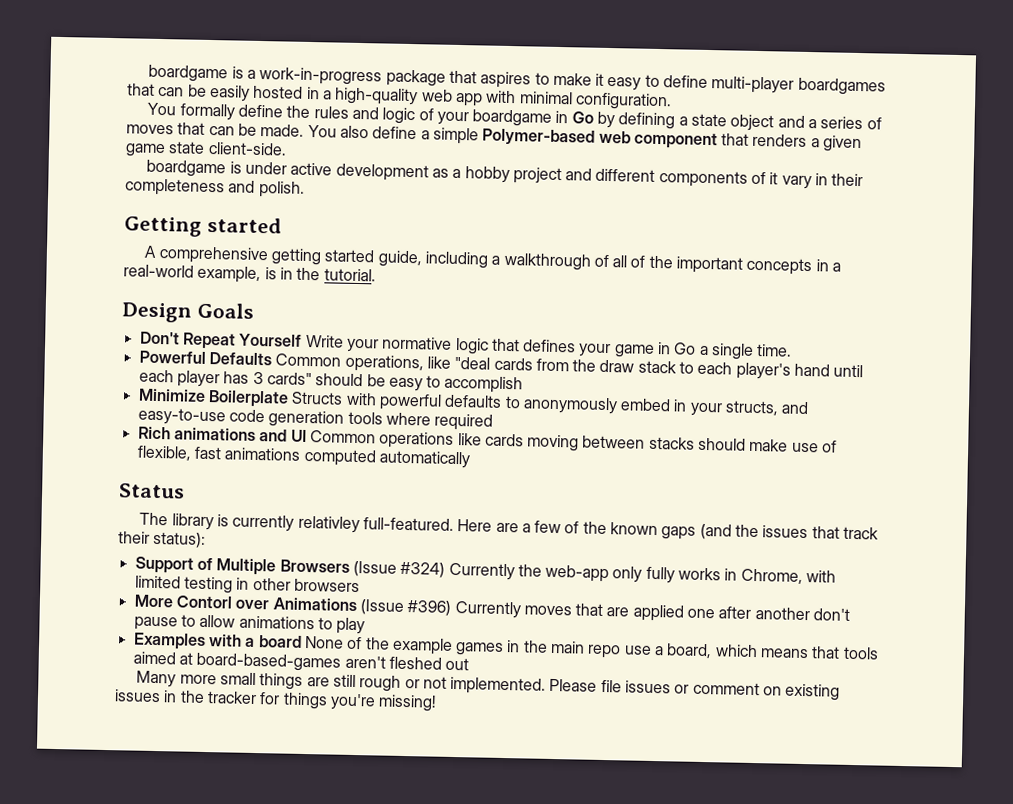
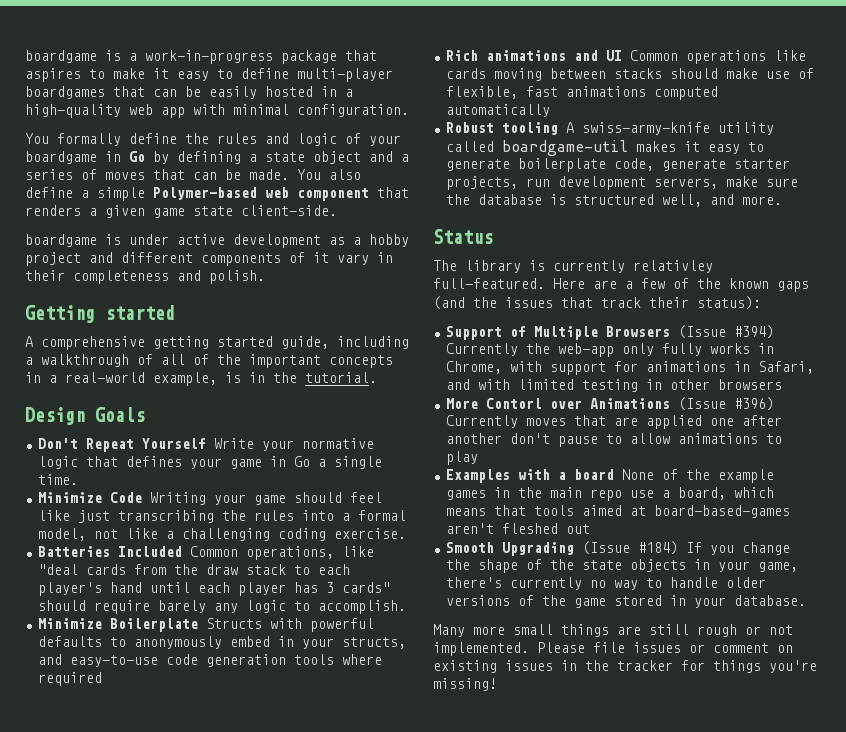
[138,350,272,366] Powerful Defaults -> [37,492,382,505] [37,510,406,523] [37,528,406,541] [37,546,182,557] Minimize Code Writing your game should feel like just transcribing the rules into a formal model, not like a challenging coding exercise. // Batteries Included
[366,374,524,394] be easy to accomplish -> [93,600,406,614] require barely any logic to accomplish.
(470, 459) none -> [445,122,774,135] [445,140,764,156] [445,158,790,172] [445,176,798,190] [445,194,782,207] // Robust tooling A swiss-army-knife utility called boardgame-util makes it easy to generate boilerplate code, generate starter projects, run development servers, make sure the database is structured well, and more.
[400,561,446,578] #324) -> [733,325,774,339] #394)
(837, 576) none -> [549,361,814,375] [445,379,510,390] support for animations in Safari, and with
(470, 664) none -> [445,541,790,556] [445,559,798,573] [445,577,766,590] [445,595,806,608] // Smooth Upgrading (Issue #184) If you change the shape of the state objects in your game, there's currently no way to handle older versions of the game stored in your database.

